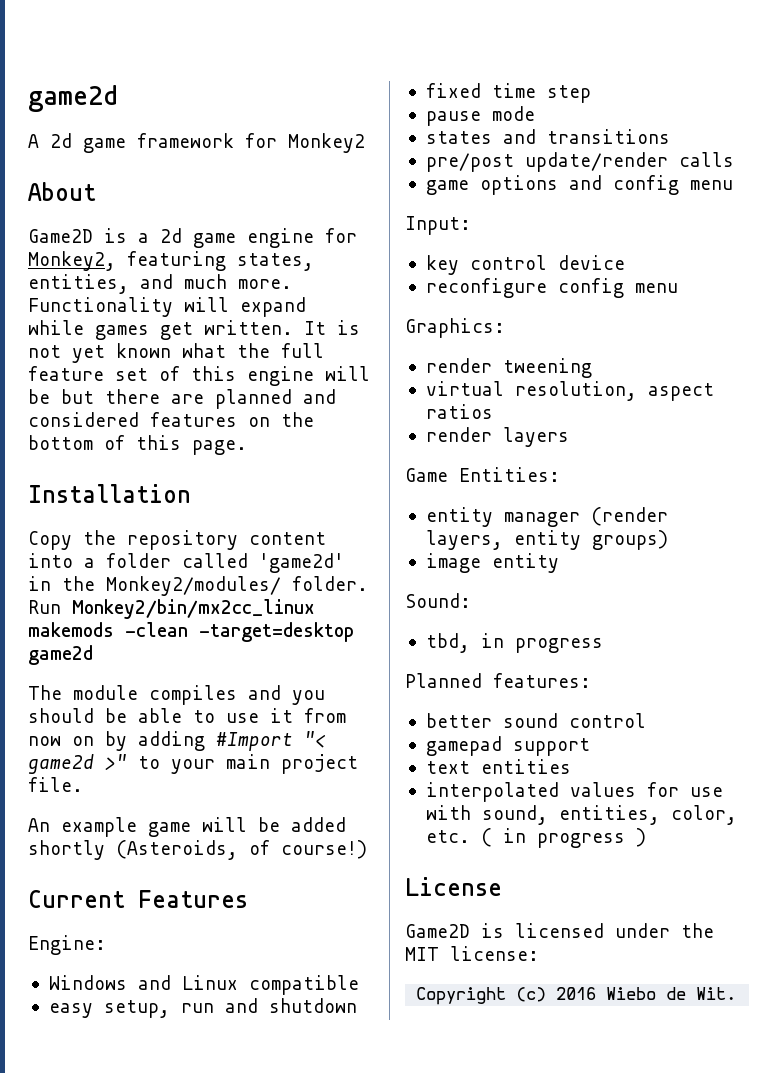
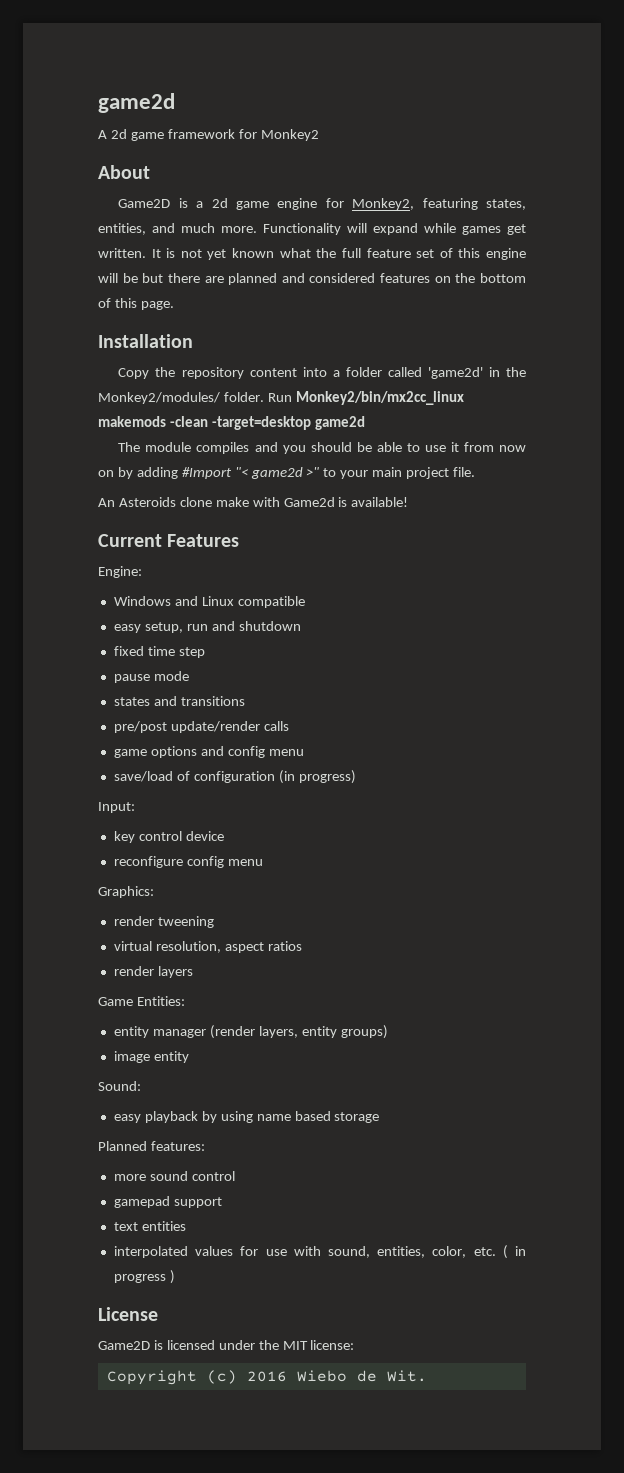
[61,817,346,837] [28,840,367,860] example game will be added shortly (Asteroids, of course!) -> [118,497,409,507] Asteroids clone make with Game2d is available!
(733, 185) none -> [113,770,356,784] // save/load of configuration (in progress)
[425,633,603,653] tbd, in progress -> [113,1111,380,1123] easy playback by using name based storage
[425,713,492,728] better -> [113,1174,146,1181] more

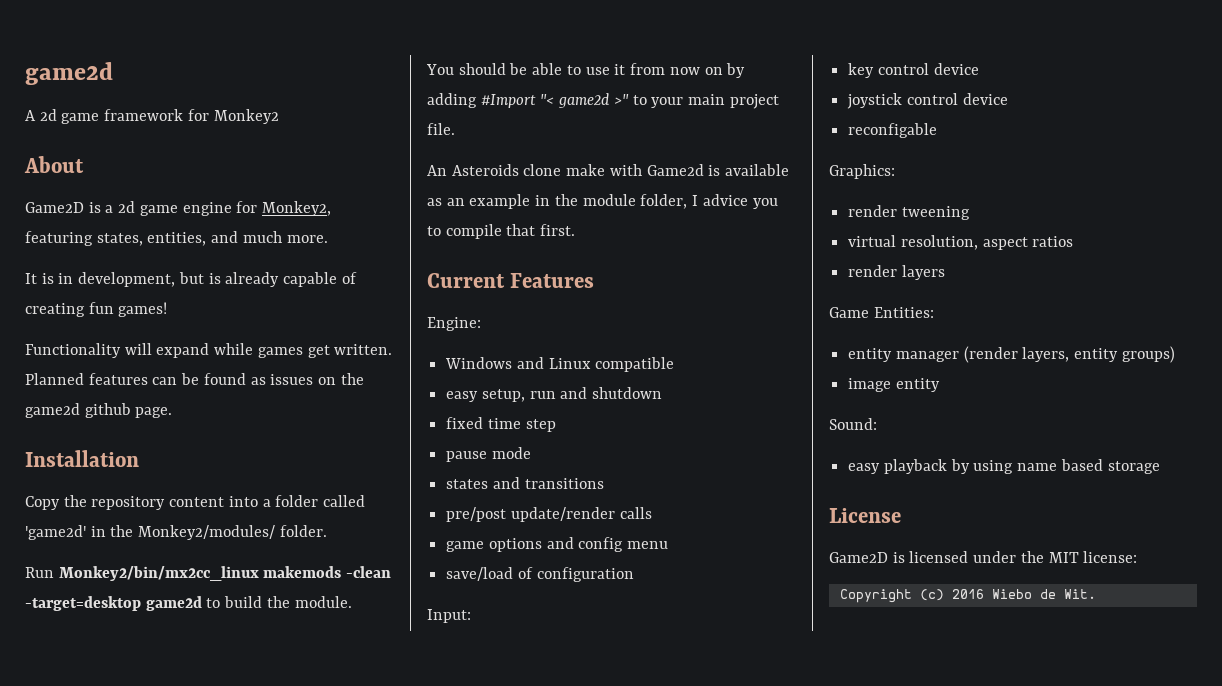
(257, 229) none -> [25,272,357,287] [25,302,168,317] // It is in development, but is already capable of creating fun games! //
[151,248,527,260] [98,273,526,285] [98,298,137,308] It is not yet known what the full feature set of this engine will be but there are planned and considered features on the bottom of this -> [25,373,364,385] [25,403,131,418] Planned features can be found as issues on the game2d github
(264, 397) none -> (327, 531) //
[118,442,306,454] // The module compiles and you -> [206,596,352,608] [426,64,454,75] to build the module. // You
[351,497,409,507] available! -> [725,164,790,176] [427,194,778,209] [427,224,576,239] available as an example in the module folder, I advice you to compile that first.
[278,770,356,784] (in progress) -> (634, 574) none
[113,856,263,868] reconfigure config menu -> [847,93,1008,109] [848,123,938,138] joystick control device // reconfigable
[98,1141,205,1151] [113,1171,235,1181] [113,1196,222,1208] [113,1221,186,1231] [113,1245,526,1259] [113,1270,175,1284] // Planned features: // more sound control // gamepad support // text entities // interpolated values for use with sound, entities, color, etc. ( in progress ) -> (1160, 467) none

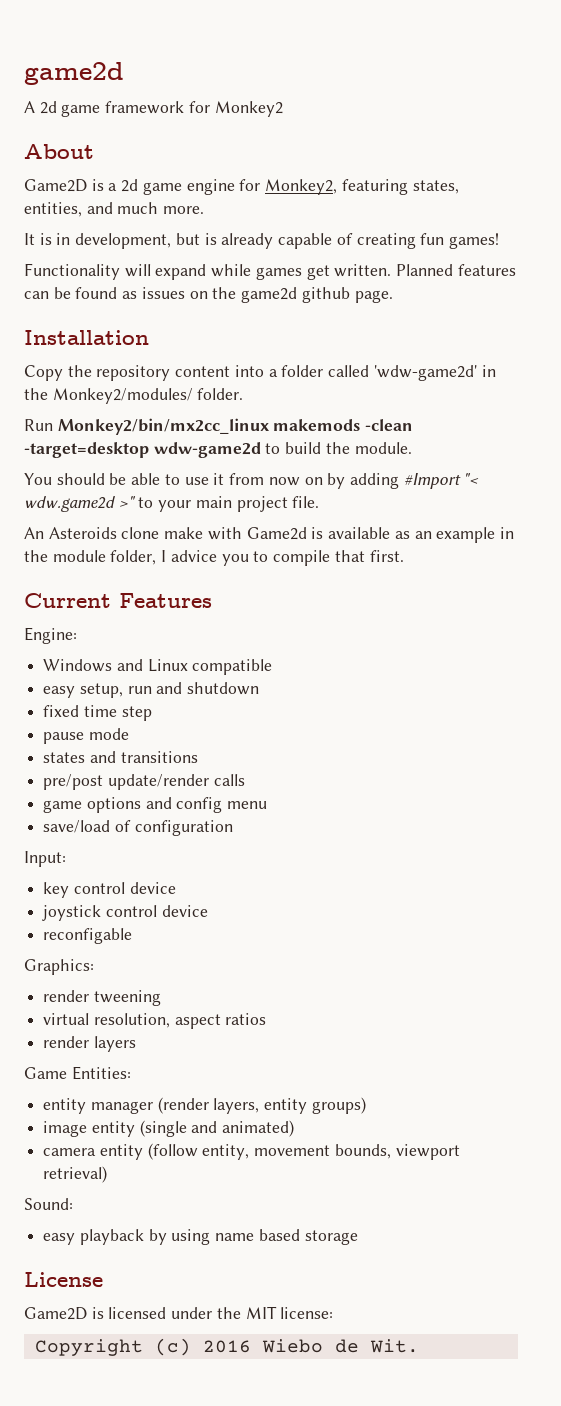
[25,525,86,540] 'game2d' -> [373,365,477,381] 'wdw-game2d'
[145,596,202,611] game2d -> [153,442,261,458] wdw-game2d
[558,93,611,108] game2d -> [24,496,116,512] wdw.game2d
(940, 385) none -> [139,1120,295,1137] [43,1143,460,1160] [43,1166,108,1183] (single and animated) // camera entity (follow entity, movement bounds, viewport retrieval)

